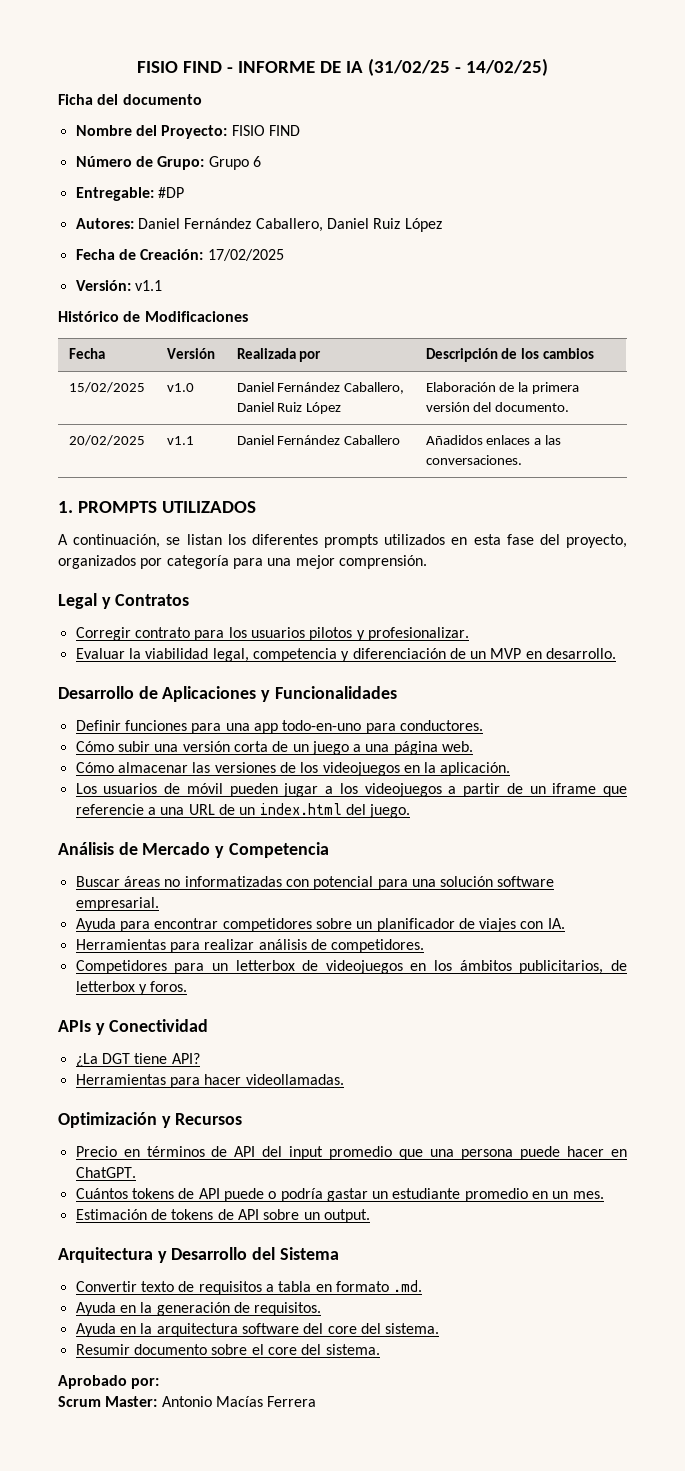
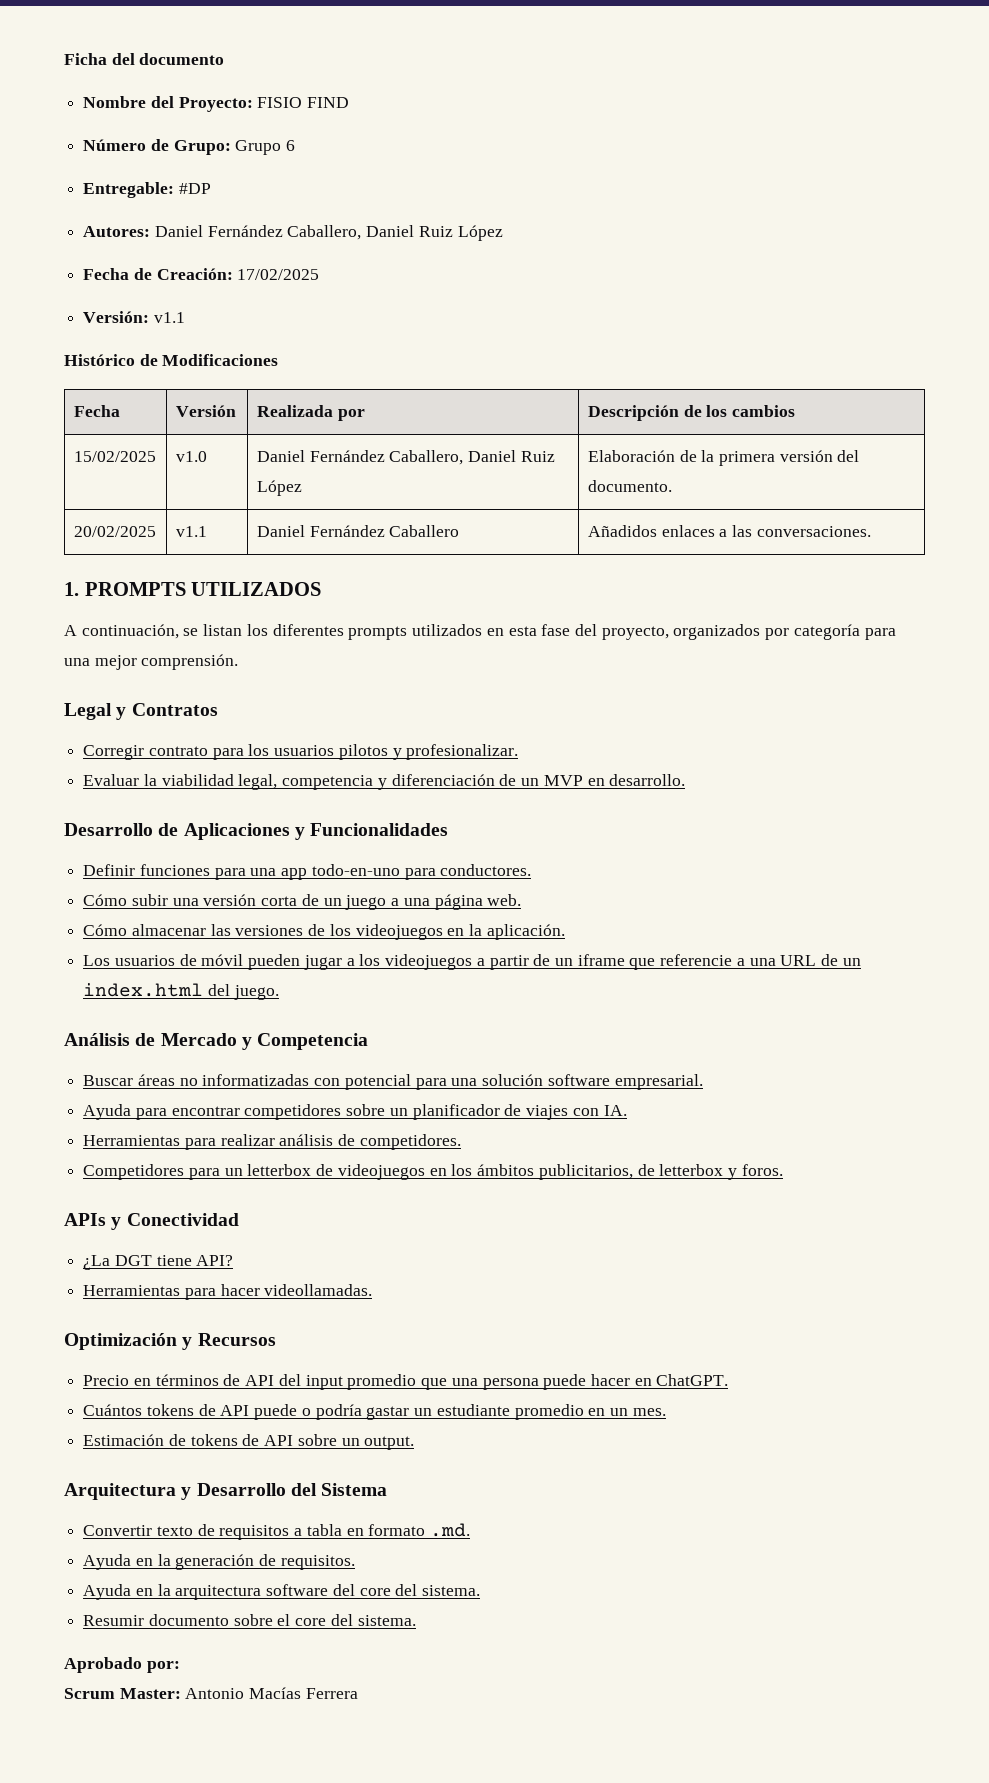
[137,58,548,76] FISIO FIND - INFORME DE IA (31/02/25 - 14/02/25) // -> (64, 59) none

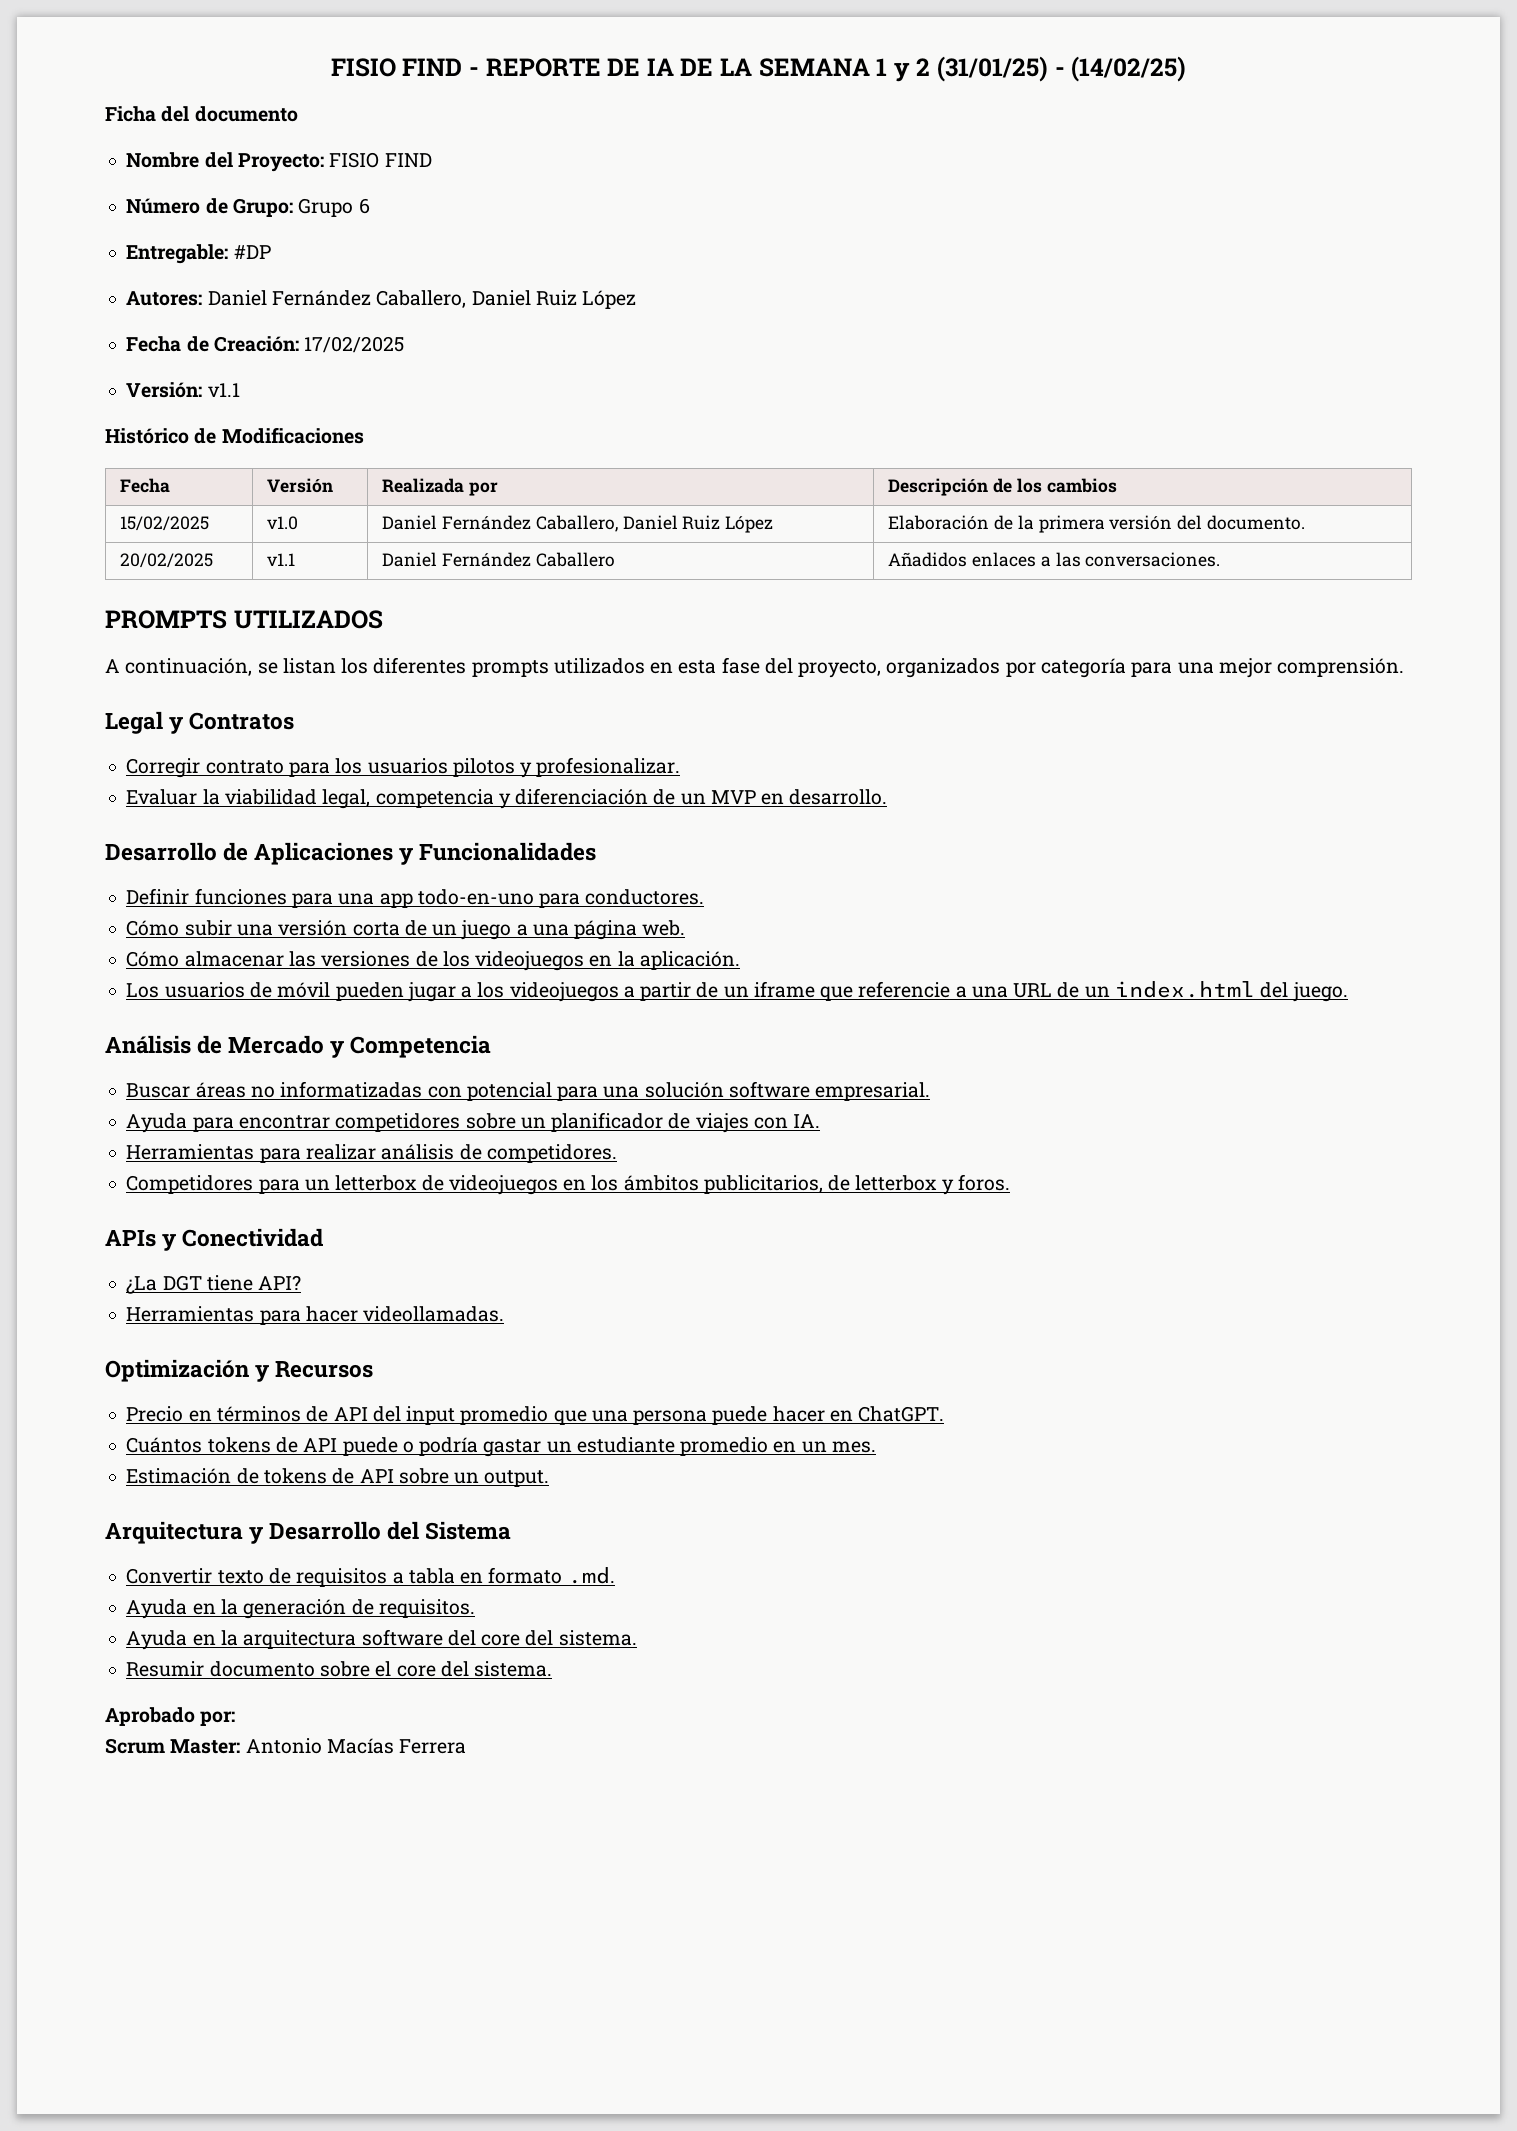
(64, 59) none -> [330,56,1187,82] FISIO FIND - REPORTE DE IA DE LA SEMANA 1 y 2 (31/01/25) - (14/02/25) //
[64,582,79,596] 1. -> (1221, 559) none

